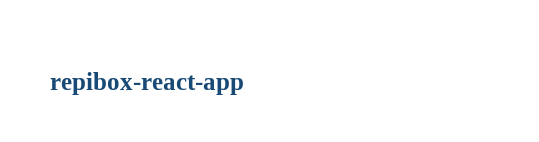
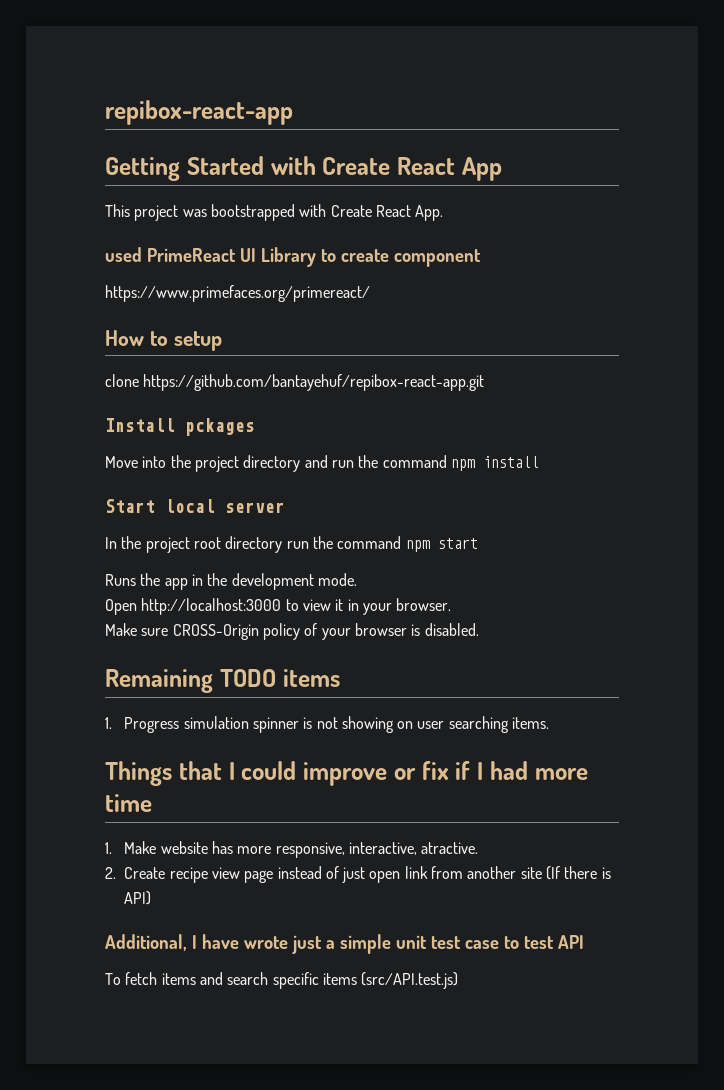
(244, 83) none -> [105,156,502,181] [105,204,444,221] [105,247,481,267] [105,285,370,302] [105,330,222,351] [105,374,485,391] [105,418,255,436] [105,455,539,472] [105,499,285,513] [105,536,478,553] [105,573,357,590] [105,598,452,615] [105,623,479,640] [105,669,340,693] [105,716,550,733] [105,761,588,786] [105,794,152,812] [105,841,479,858] [105,866,611,883] [124,891,152,905] [105,934,584,954] [105,972,459,989] // Getting Started with Create React App // This project was bootstrapped with Create React App. // used PrimeReact UI Library to create component // https://www.primefaces.org/primereact/ // How to setup // clone https://github.com/bantayehuf/repibox-react-app.git // Install pckages // Move into the project directory and run the command npm install // Start local server // In the project root directory run the command npm start // Runs the app in the development mode. // Open http://localhost:3000 to view it in your browser. // Make sure CROSS-Origin policy of your browser is disabled. // Remaining TODO items // 1. Progress simulation spinner is not showing on user searching items. // Things that I could improve or fix if I had more time // 1. Make website has more responsive, interactive, atractive. // 2. Create recipe view page instead of just open link from another site (If there is API) // Additional, I have wrote just a simple unit test case to test API // To fetch items and search specific items (src/API.test.js)

